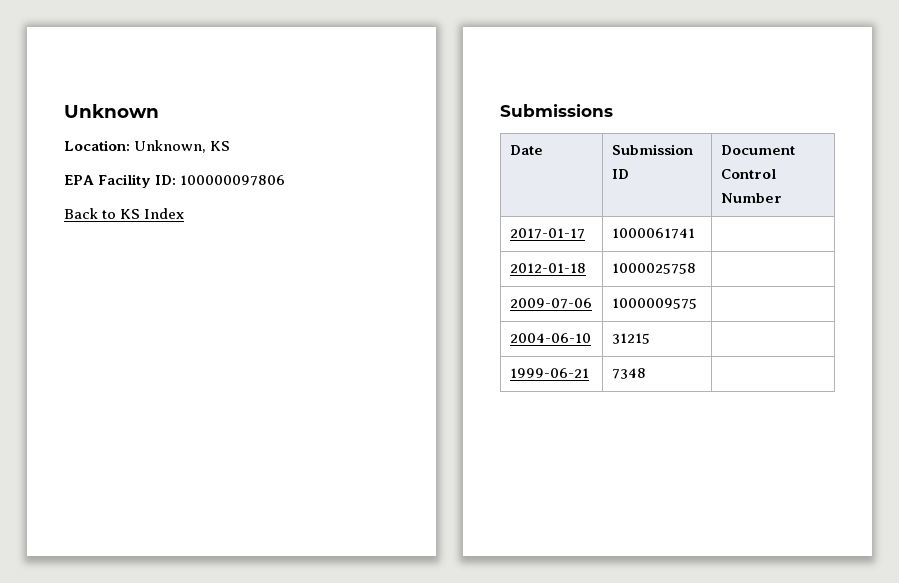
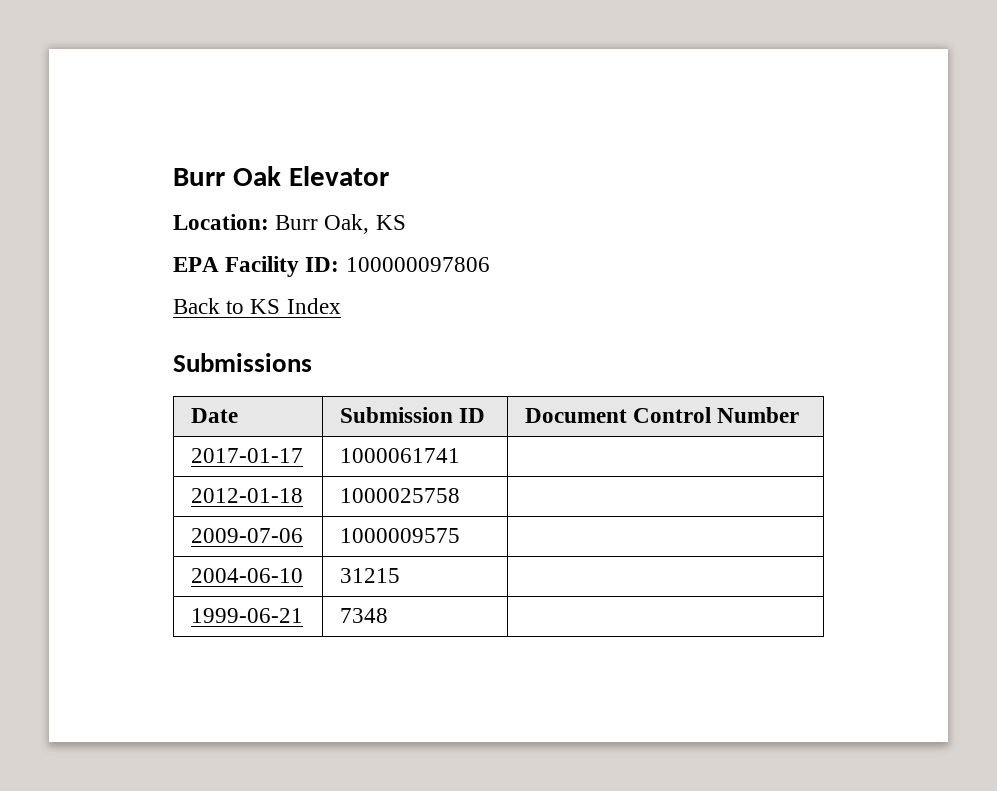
[64,104,159,118] Unknown -> [173,166,389,186] Burr Oak Elevator
[134,140,207,153] Unknown, -> [275,214,370,234] Burr Oak,

